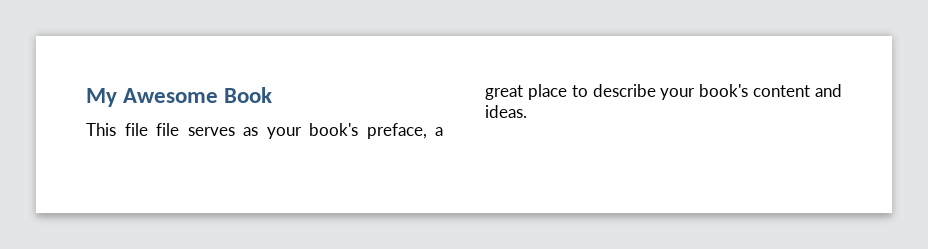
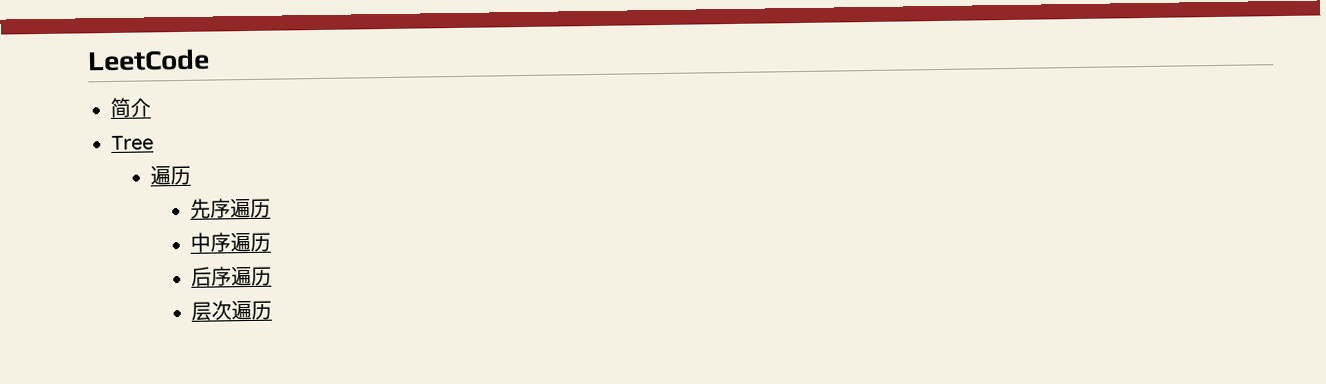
[86,87,273,107] [86,123,443,139] [485,84,842,100] [485,105,527,118] My Awesome Book // This file file serves as your book's preface, a great place to describe your book's content and ideas. -> [87,48,210,72] [110,97,151,118] [111,135,154,150] [150,165,192,186] [190,197,272,219] [190,231,272,253] [191,265,273,287] [191,299,273,321] LeetCode // 简介 // Tree // 遍历 // 先序遍历 // 中序遍历 // 后序遍历 // 层次遍历

